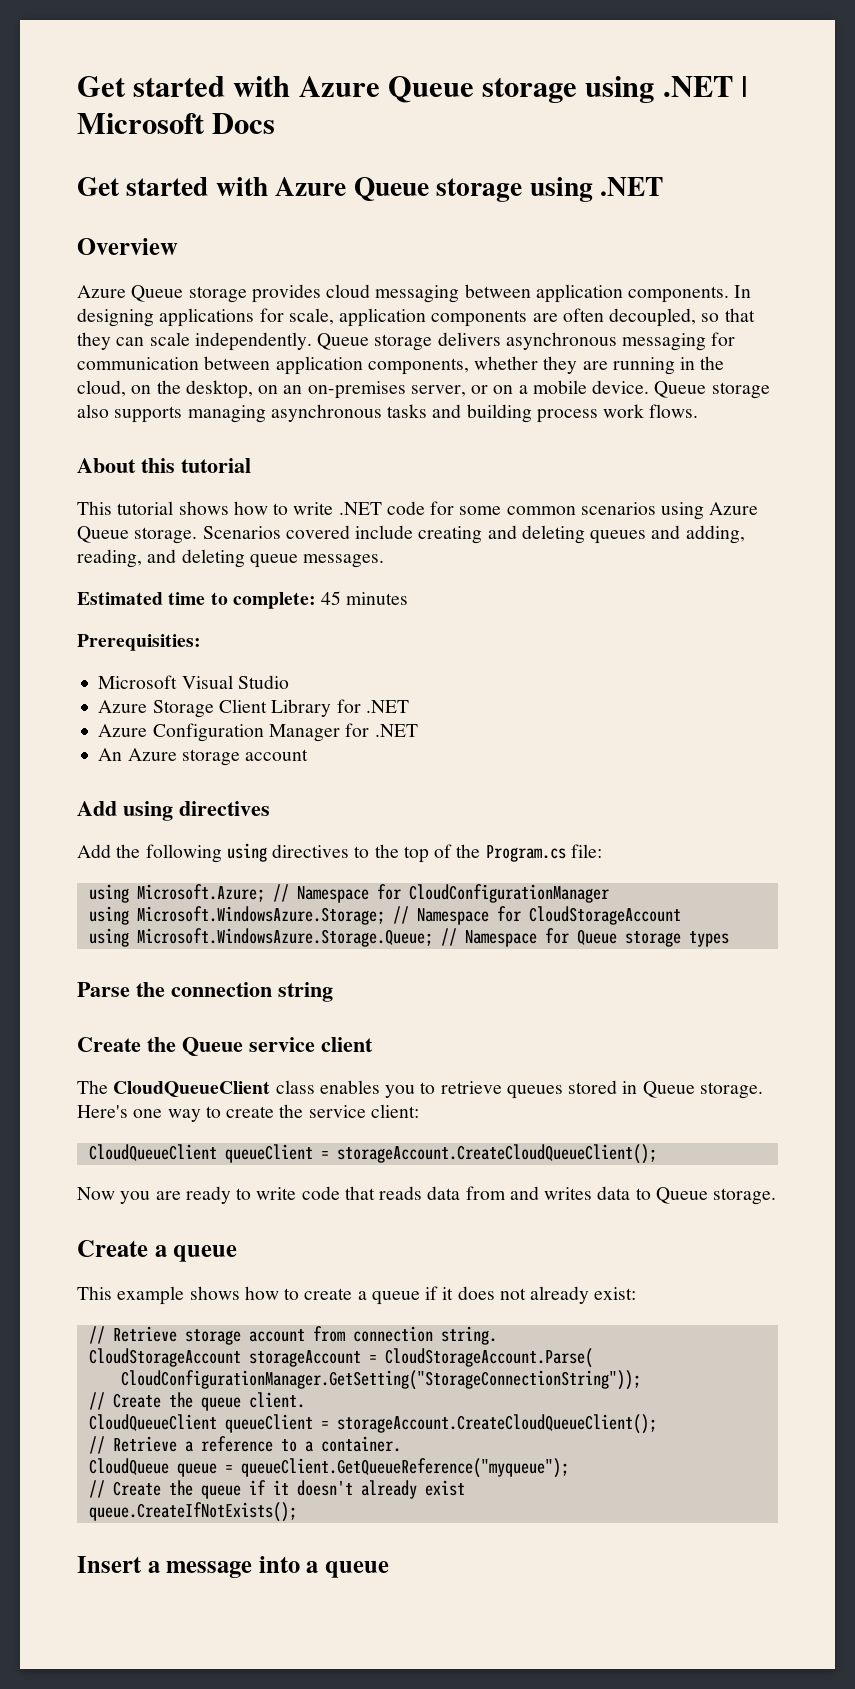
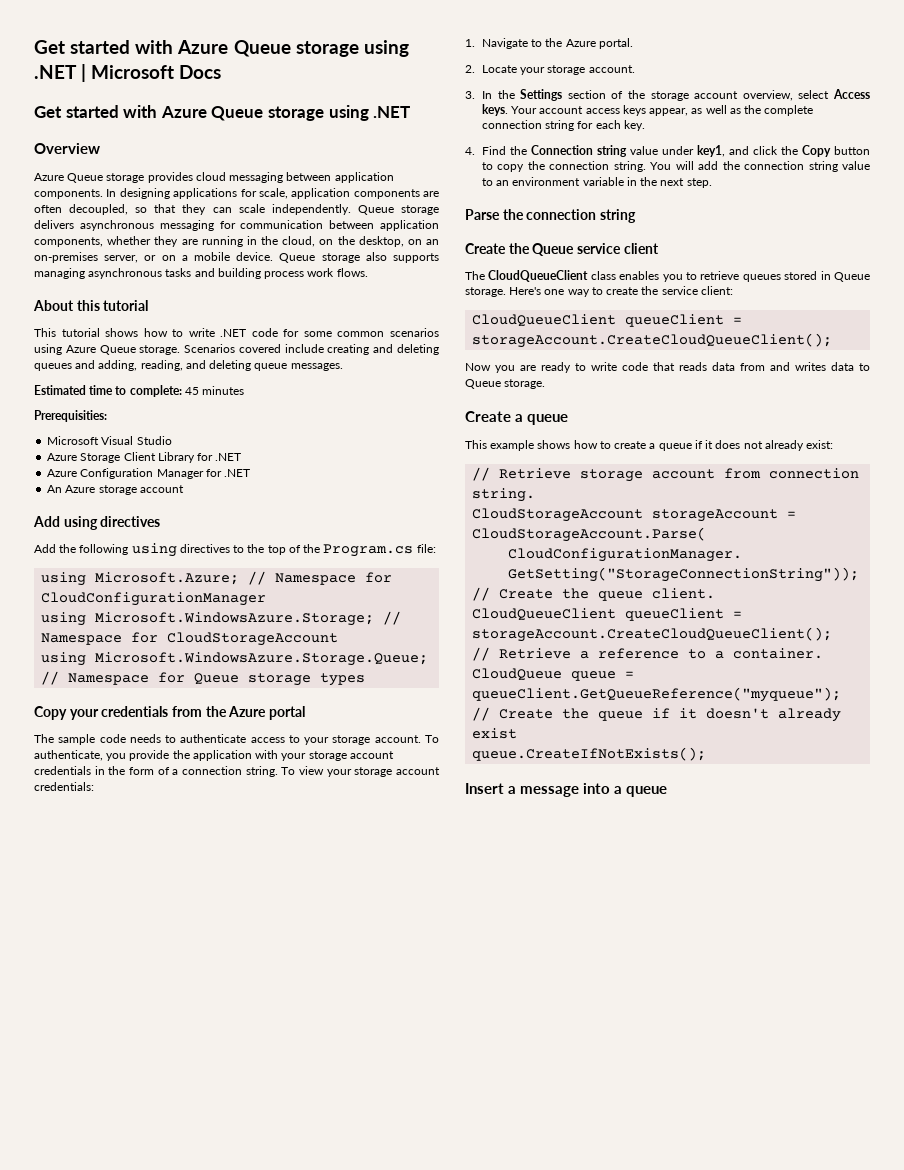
(729, 939) none -> [34,706,305,720] [34,734,439,745] [34,750,394,761] [34,766,441,777] [34,782,94,791] [465,38,633,49] [465,65,635,75] [465,89,870,101] [481,104,814,116] [481,120,645,131] [465,145,870,157] [481,161,870,172] [481,177,712,188] // Copy your credentials from the Azure portal // The sample code needs to authenticate access to your storage account. To authenticate, you provide the application with your storage account credentials in the form of a connection string. To view your storage account credentials: // 1. Navigate to the Azure portal. // 2. Locate your storage account. // 3. In the Settings section of the storage account overview, select Access keys. Your account access keys appear, as well as the complete connection string for each key. // 4. Find the Connection string value under key1, and click the Copy button to copy the connection string. You will add the connection string value to an environment variable in the next step.

